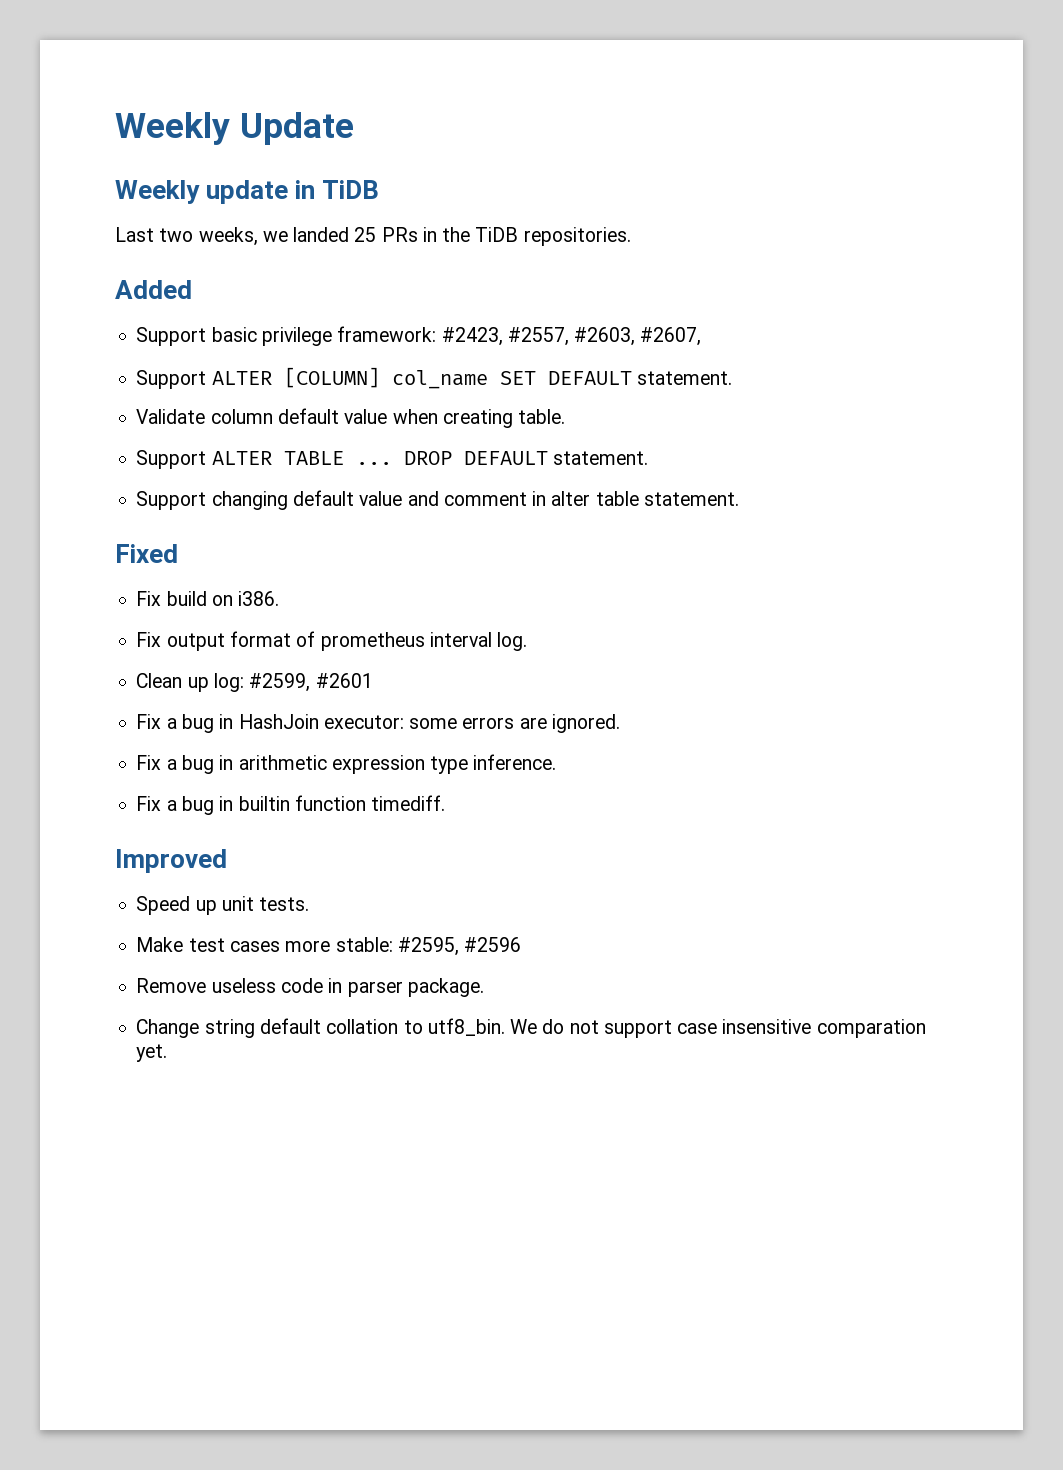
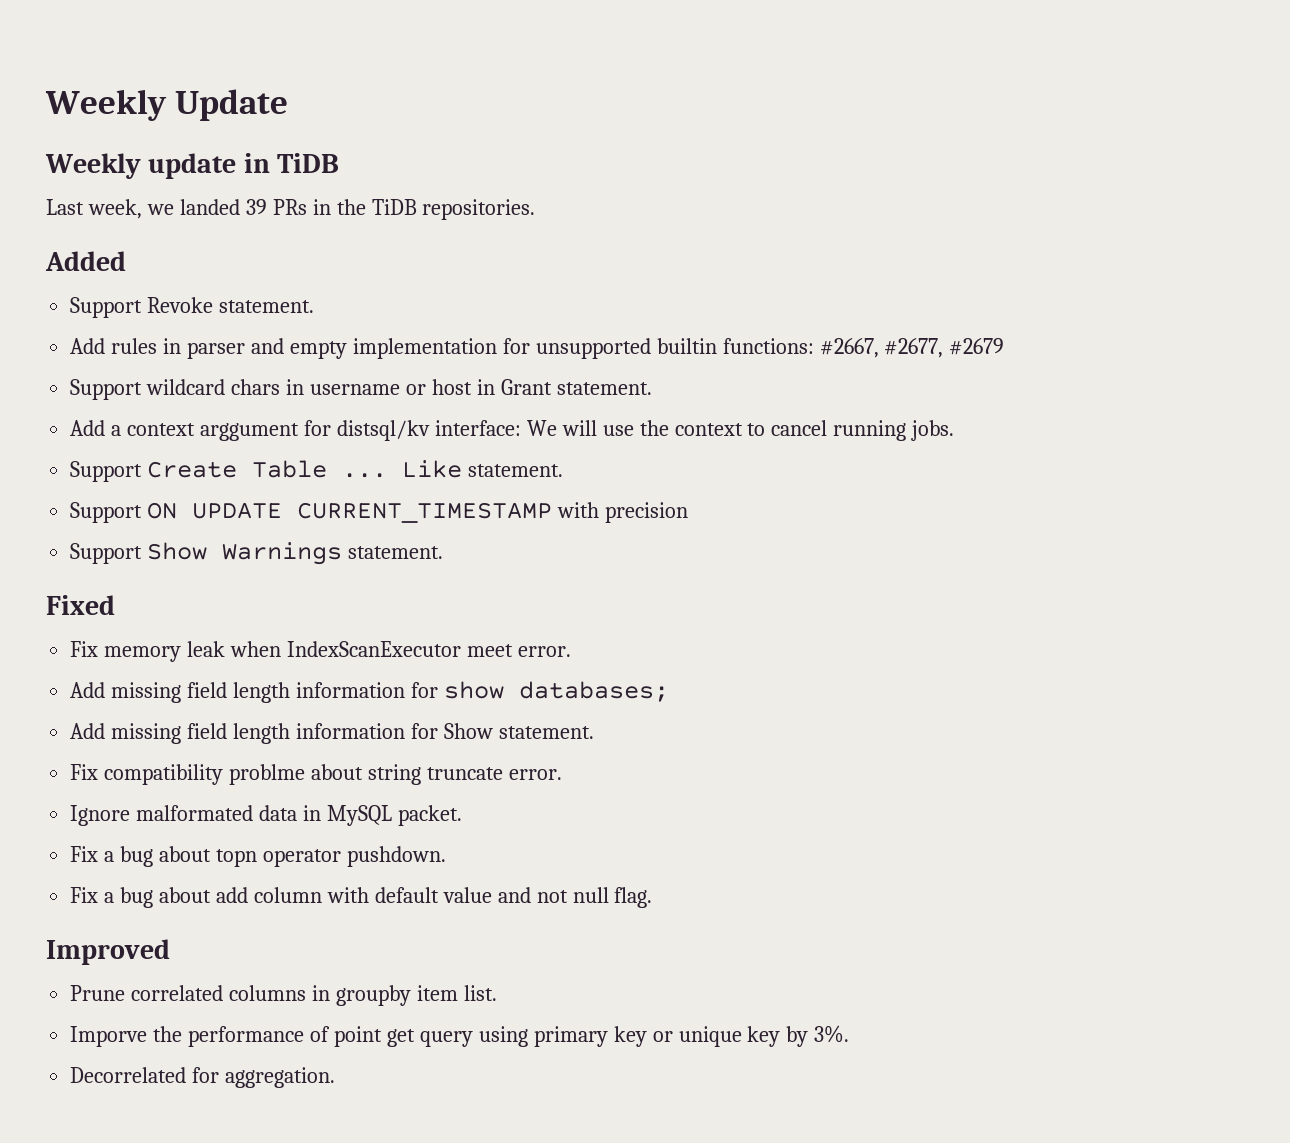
[159,227,258,246] two weeks, -> [87,199,142,219] week,
[354,227,377,242] 25 -> [245,199,267,215] 39
[211,326,702,346] [136,367,732,389] [136,408,566,428] [136,450,648,469] [136,490,739,510] [115,544,178,563] [136,591,280,606] [136,631,528,651] [136,673,373,692] [136,714,620,733] [136,754,557,774] [136,795,446,815] [115,849,227,873] [136,896,310,915] [136,937,522,956] [136,978,484,997] [136,1018,926,1038] [136,1044,168,1062] basic privilege framework: #2423, #2557, #2603, #2607, // Support ALTER [COLUMN] col_name SET DEFAULT statement. // Validate column default value when creating table. // Support ALTER TABLE ... DROP DEFAULT statement. // Support changing default value and comment in alter table statement. // Fixed // Fix build on i386. // Fix output format of prometheus interval log. // Clean up log: #2599, #2601 // Fix a bug in HashJoin executor: some errors are ignored. // Fix a bug in arithmetic expression type inference. // Fix a bug in builtin function timediff. // Improved // Speed up unit tests. // Make test cases more stable: #2595, #2596 // Remove useless code in parser package. // Change string default collation to utf8_bin. We do not support case insensitive comparation yet. -> [147,297,315,313] [70,338,1005,359] [70,379,652,400] [70,420,955,441] [70,460,564,482] [70,502,689,523] [70,542,444,565] [46,595,115,615] [70,641,571,662] [70,681,669,703] [70,723,594,744] [70,764,562,785] [70,805,462,826] [70,846,446,867] [70,887,653,908] [46,939,170,965] [70,985,497,1006] [70,1025,850,1047] [70,1067,336,1088] Revoke statement. // Add rules in parser and empty implementation for unsupported builtin functions: #2667, #2677, #2679 // Support wildcard chars in username or host in Grant statement. // Add a context arggument for distsql/kv interface: We will use the context to cancel running jobs. // Support Create Table ... Like statement. // Support ON UPDATE CURRENT_TIMESTAMP with precision // Support Show Warnings statement. // Fixed // Fix memory leak when IndexScanExecutor meet error. // Add missing field length information for show databases; // Add missing field length information for Show statement. // Fix compatibility problme about string truncate error. // Ignore malformated data in MySQL packet. // Fix a bug about topn operator pushdown. // Fix a bug about add column with default value and not null flag. // Improved // Prune correlated columns in groupby item list. // Imporve the performance of point get query using primary key or unique key by 3%. // Decorrelated for aggregation.

